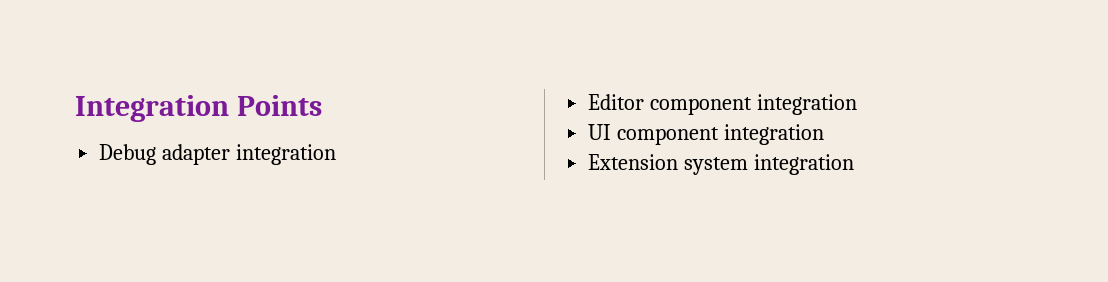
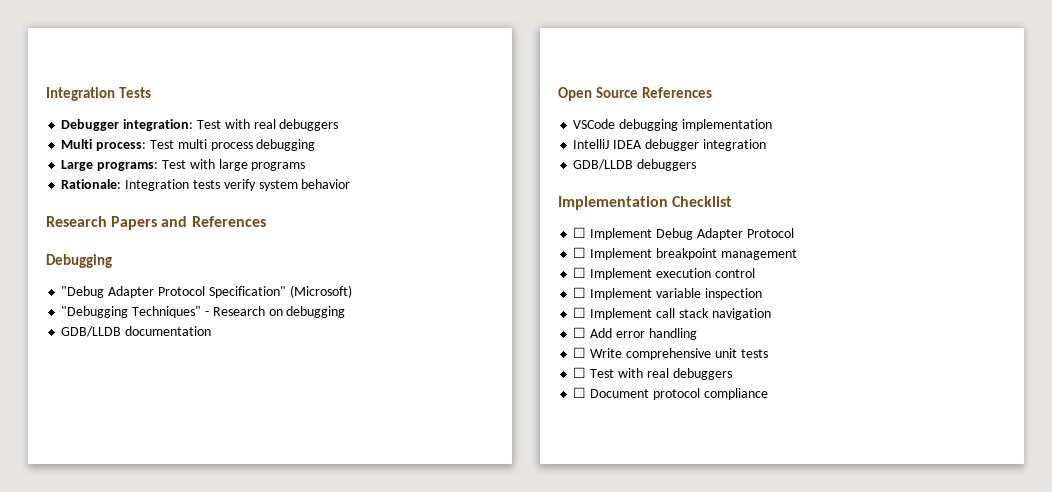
[75,95,322,122] [99,144,337,165] [588,94,858,115] [588,124,825,145] [588,154,855,175] Integration Points // Debug adapter integration // Editor component integration // UI component integration // Extension system integration -> [46,87,151,101] [61,119,339,131] [61,139,316,151] [61,159,306,171] [61,179,351,191] [46,216,266,230] [46,254,112,268] [61,285,352,298] [61,306,346,318] [61,326,212,337] [558,87,712,101] [573,119,772,131] [573,139,766,151] [573,159,697,171] [558,196,733,210] [573,227,794,240] [573,247,797,260] [573,267,755,280] [573,287,762,300] [573,307,771,320] [573,327,697,340] [573,347,768,360] [573,367,732,380] [573,387,768,400] Integration Tests // Debugger integration: Test with real debuggers // Multi process: Test multi process debugging // Large programs: Test with large programs // Rationale: Integration tests verify system behavior // Research Papers and References // Debugging // "Debug Adapter Protocol Specification" (Microsoft) // "Debugging Techniques" - Research on debugging // GDB/LLDB documentation // Open Source References // VSCode debugging implementation // IntelliJ IDEA debugger integration // GDB/LLDB debuggers // Implementation Checklist // ☐ Implement Debug Adapter Protocol // ☐ Implement breakpoint management // ☐ Implement execution control // ☐ Implement variable inspection // ☐ Implement call stack navigation // ☐ Add error handling // ☐ Write comprehensive unit tests // ☐ Test with real debuggers // ☐ Document protocol compliance

